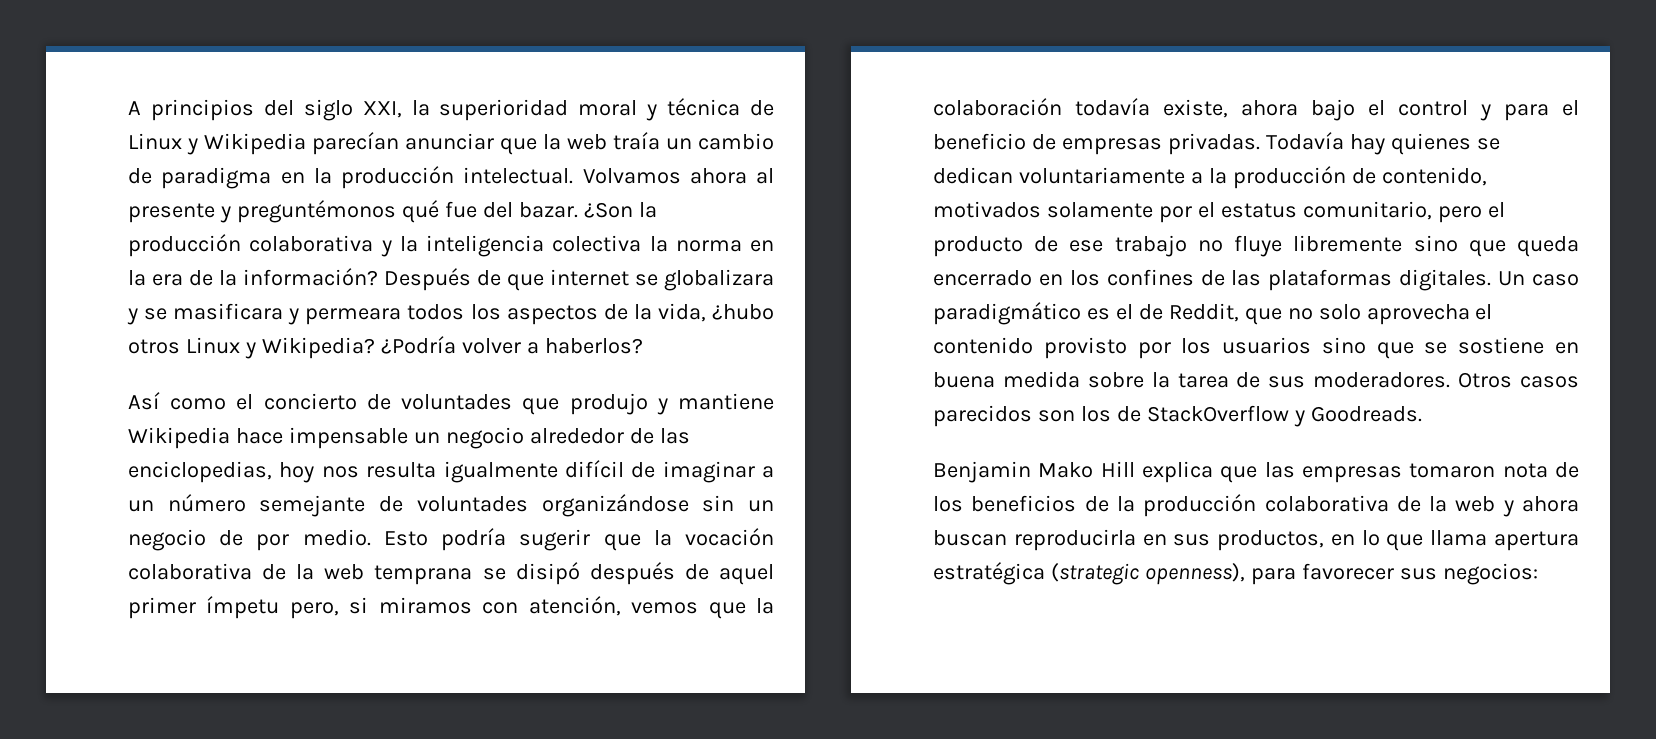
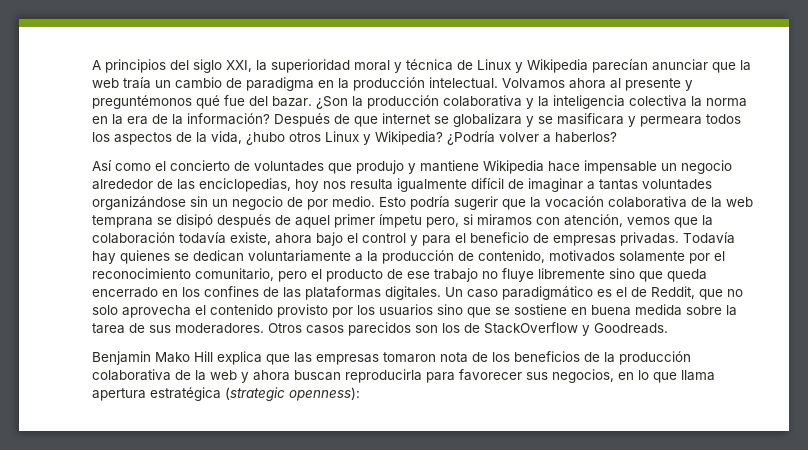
[128,494,404,517] un número semejante de -> [599,179,638,190] tantas
[1220,203,1297,218] estatus -> [92,268,191,279] reconocimiento
[1142,530,1325,551] en sus productos, -> [426,369,614,383] para favorecer sus negocios,
[1144,563,1538,585] openness), para favorecer sus negocios: -> [289,387,360,401] openness):

